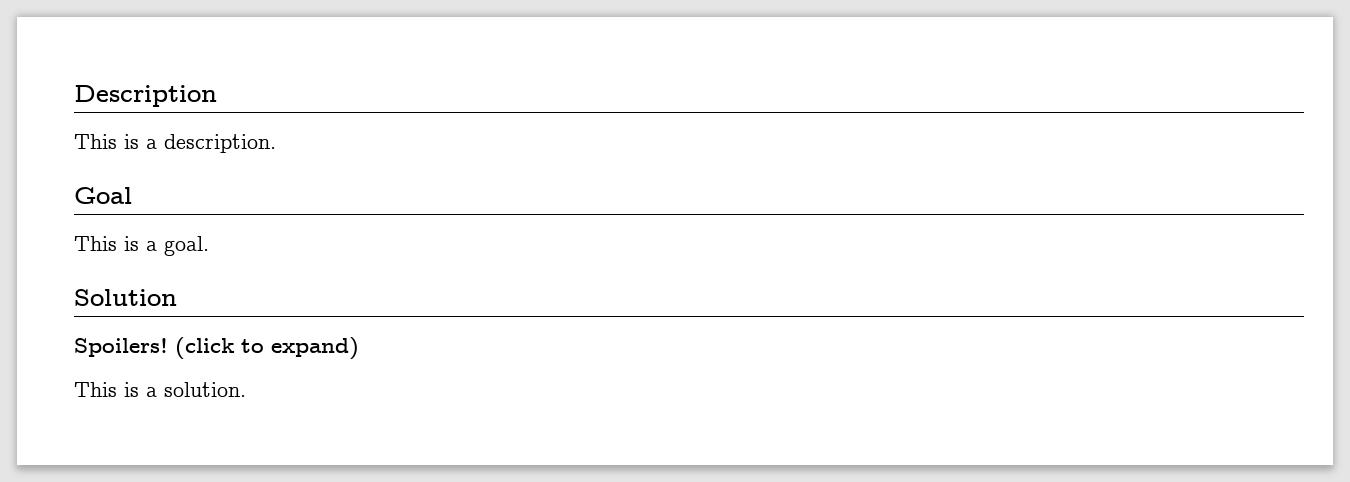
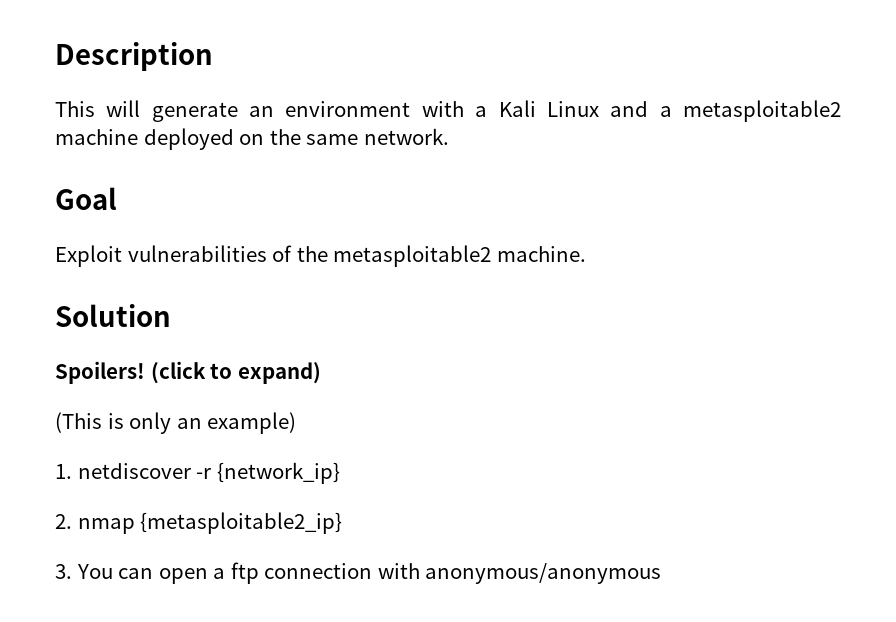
[124,134,276,153] [74,187,132,204] [74,236,209,256] is a description. // Goal // This is a goal. -> [106,100,842,122] [55,128,449,150] [55,187,117,210] [55,245,586,267] will generate an environment with a Kali Linux and a metasploitable2 machine deployed on the same network. // Goal // Exploit vulnerabilities of the metasploitable2 machine.
[74,382,246,397] This is a solution. -> [55,412,297,434] [55,462,340,484] [55,512,343,534] [55,562,662,584] (This is only an example) // 1. netdiscover -r {network_ip} // 2. nmap {metasploitable2_ip} // 3. You can open a ftp connection with anonymous/anonymous

